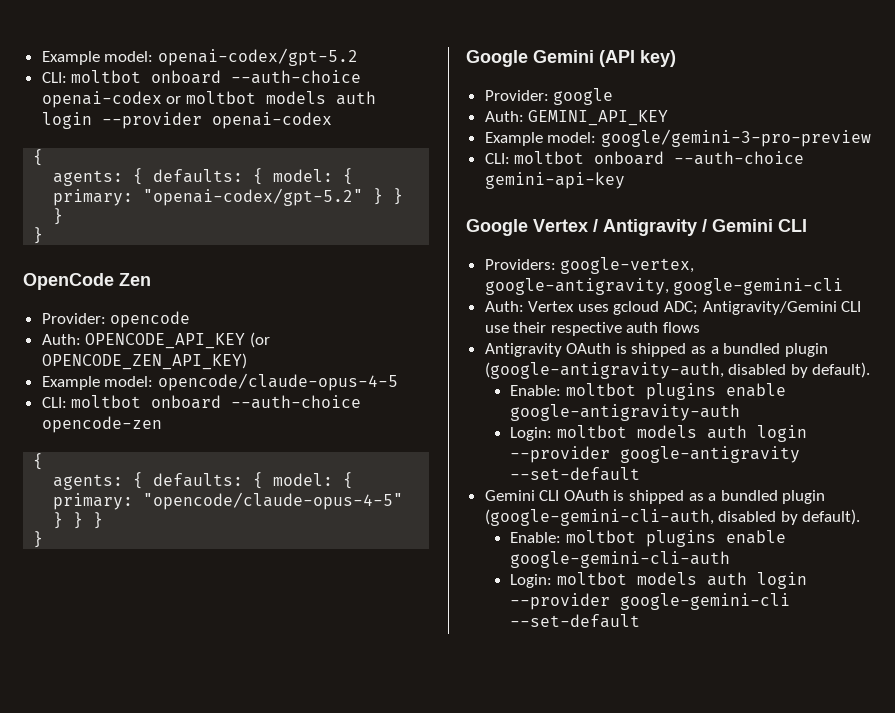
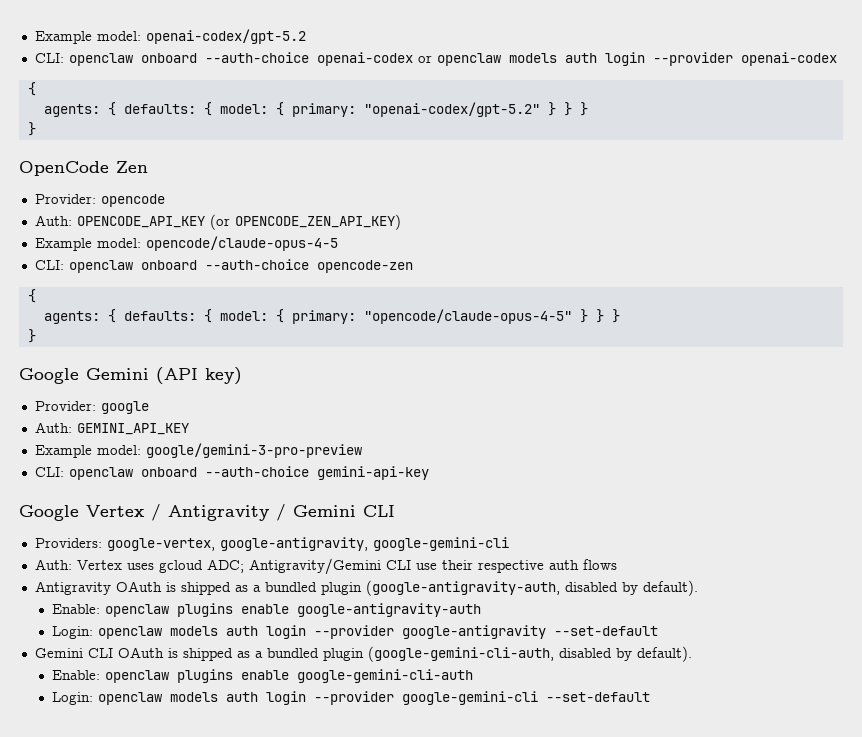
[71,70,142,83] moltbot -> [68,53,133,66] openclaw
[185,91,256,104] moltbot -> [436,53,501,66] openclaw
[71,395,142,408] moltbot -> [68,260,133,273] openclaw
[514,151,585,164] moltbot -> [68,467,133,480] openclaw
[565,383,636,396] moltbot -> [105,604,170,617] openclaw
[556,425,627,438] moltbot -> [98,626,163,639] openclaw
[565,530,636,543] moltbot -> [105,670,170,683] openclaw
[556,572,627,585] moltbot -> [98,692,163,705] openclaw

